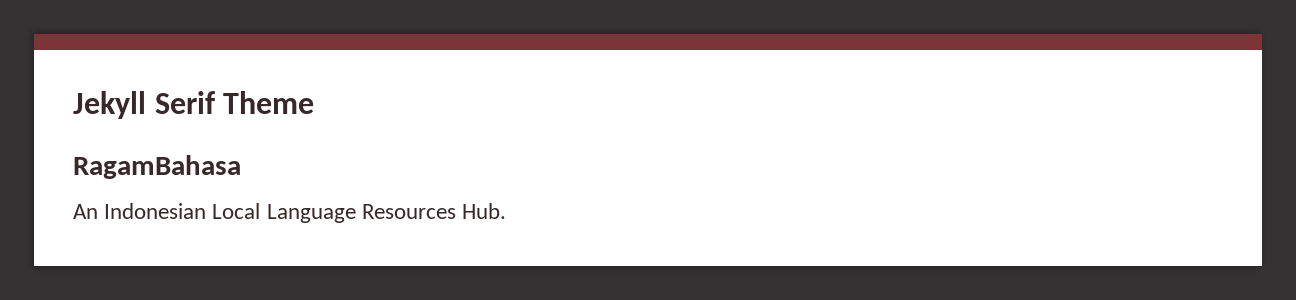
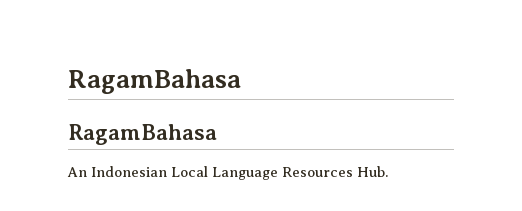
[73,91,315,119] Jekyll Serif Theme -> [68,69,241,94] RagamBahasa

